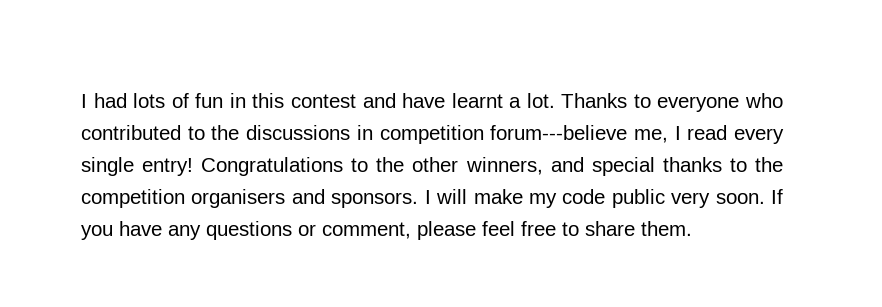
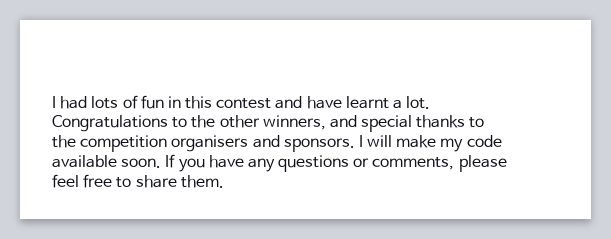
[561,93,783,112] [81,125,785,144] [81,157,194,176] Thanks to everyone who contributed to the discussions in competition forum---believe me, I read every single entry! -> (431, 102) none
[611,189,711,208] public very -> [52,155,117,168] available
[322,222,411,239] comment, -> [372,157,455,170] comments,

